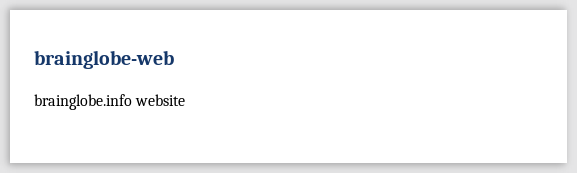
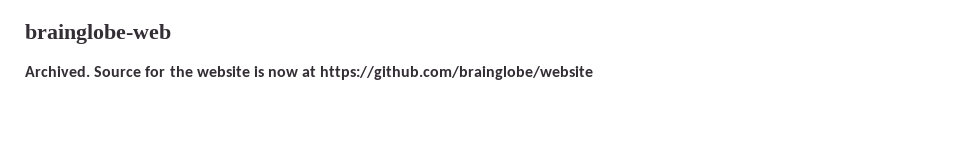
[34,94,186,110] brainglobe.info website -> [25,66,594,80] Archived. Source for the website is now at https://github.com/brainglobe/website

